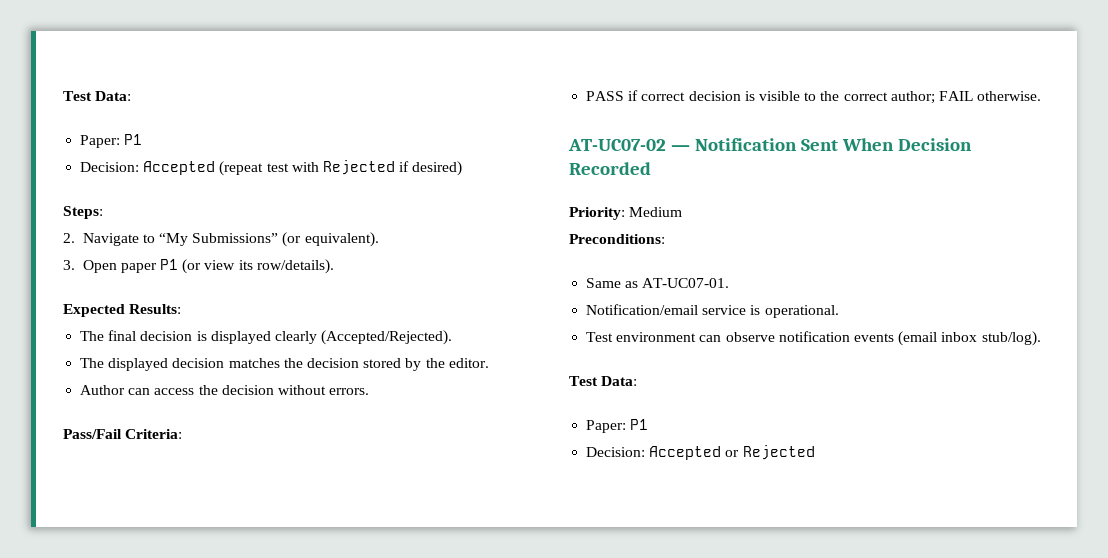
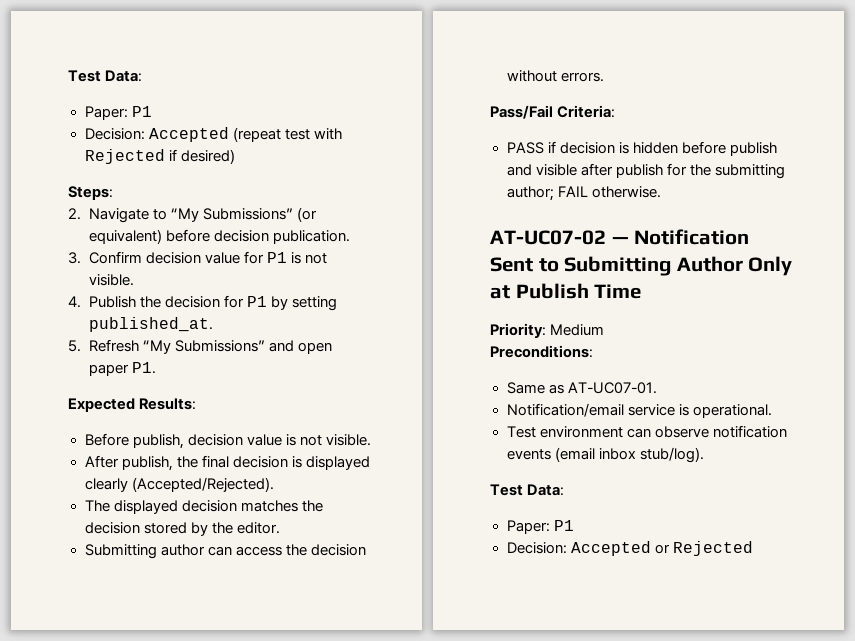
[304,232,379,247] [63,259,334,274] [63,304,182,317] [80,331,105,341] equivalent). // 3. Open paper P1 (or view its row/details). // Expected Results: // The -> [88,229,350,244] [68,251,327,264] [88,274,134,286] [68,295,337,311] [88,317,213,332] [68,339,332,354] [88,362,156,376] [68,398,197,412] [84,433,371,449] [84,455,198,471] equivalent) before decision publication. // 3. Confirm decision value for P1 is not visible. // 4. Publish the decision for P1 by setting published_at. // 5. Refresh “My Submissions” and open paper P1. // Expected Results: // Before publish, decision value is not visible. // After publish, the
[80,385,126,395] Author -> [84,544,205,559] Submitting author
[641,91,888,101] correct decision is visible to the correct -> [559,141,777,156] [506,163,785,179] decision is hidden before publish and visible after publish for the submitting
[841,138,972,151] [569,162,651,175] When Decision Recorded -> [538,256,793,276] [490,283,642,299] to Submitting Author Only at Publish Time

